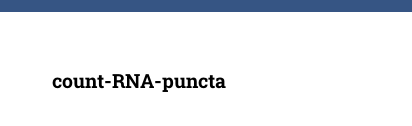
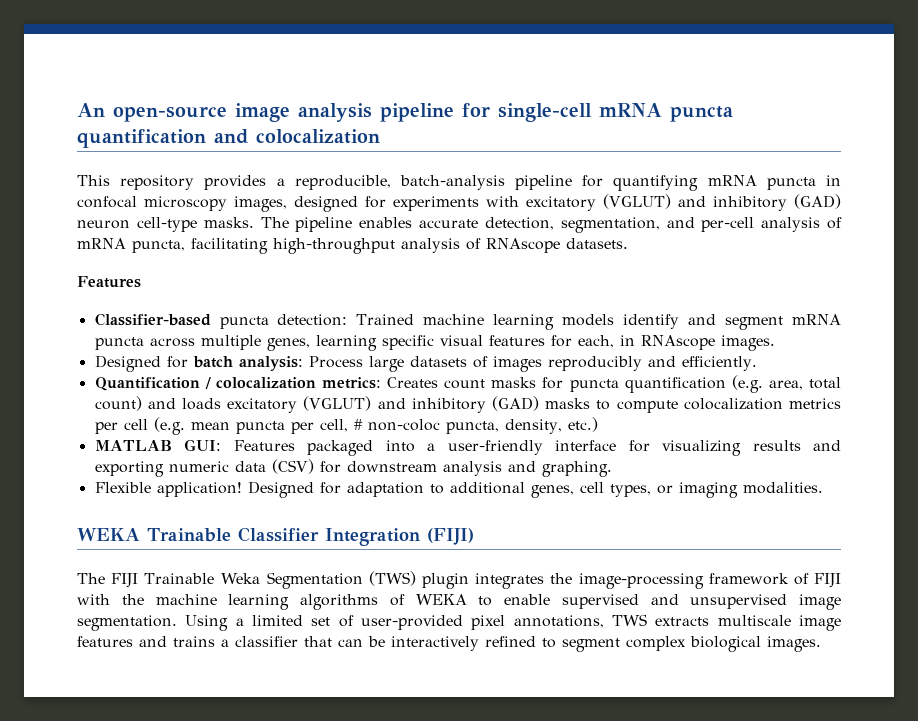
[52,74,226,92] count-RNA-puncta -> [77,103,733,122] [77,129,380,148] [77,175,841,191] [77,194,842,212] [77,217,843,233] [77,238,628,254] [77,276,141,288] [94,313,841,330] [94,335,775,351] [94,355,757,372] [94,375,842,393] [94,396,841,413] [94,417,598,435] [94,439,842,456] [94,459,612,477] [94,481,823,498] [77,527,474,546] [77,571,842,589] [77,594,841,610] [77,614,842,631] [77,636,821,652] An open-source image analysis pipeline for single-cell mRNA puncta quantification and colocalization // This repository provides a reproducible, batch-analysis pipeline for quantifying mRNA puncta in confocal microscopy images, designed for experiments with excitatory (VGLUT) and inhibitory (GAD) neuron cell-type masks. The pipeline enables accurate detection, segmentation, and per-cell analysis of mRNA puncta, facilitating high-throughput analysis of RNAscope datasets. // Features // Classifier-based puncta detection: Trained machine learning models identify and segment mRNA puncta across multiple genes, learning specific visual features for each, in RNAscope images. // Designed for batch analysis: Process large datasets of images reproducibly and efficiently. // Quantification / colocalization metrics: Creates count masks for puncta quantification (e.g. area, total count) and loads excitatory (VGLUT) and inhibitory (GAD) masks to compute colocalization metrics per cell (e.g. mean puncta per cell, # non-coloc puncta, density, etc.) // MATLAB GUI: Features packaged into a user-friendly interface for visualizing results and exporting numeric data (CSV) for downstream analysis and graphing. // Flexible application! Designed for adaptation to additional genes, cell types, or imaging modalities. // WEKA Trainable Classifier Integration (FIJI) // The FIJI Trainable Weka Segmentation (TWS) plugin integrates the image-processing framework of FIJI with the machine learning algorithms of WEKA to enable supervised and unsupervised image segmentation. Using a limited set of user-provided pixel annotations, TWS extracts multiscale image features and trains a classifier that can be interactively refined to segment complex biological images.

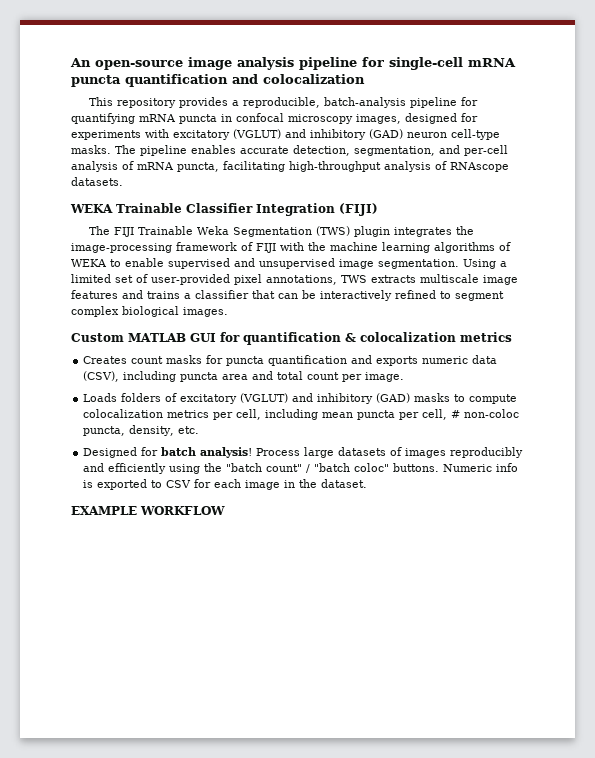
[77,276,141,288] [94,313,841,330] [94,335,775,351] [94,355,757,372] [94,375,842,393] [94,396,841,413] [94,417,598,435] [94,439,842,456] [94,459,612,477] [94,481,823,498] // Features // Classifier-based puncta detection: Trained machine learning models identify and segment mRNA puncta across multiple genes, learning specific visual features for each, in RNAscope images. // Designed for batch analysis: Process large datasets of images reproducibly and efficiently. // Quantification / colocalization metrics: Creates count masks for puncta quantification (e.g. area, total count) and loads excitatory (VGLUT) and inhibitory (GAD) masks to compute colocalization metrics per cell (e.g. mean puncta per cell, # non-coloc puncta, density, etc.) // MATLAB GUI: Features packaged into a user-friendly interface for visualizing results and exporting numeric data (CSV) for downstream analysis and graphing. // Flexible application! Designed for adaptation to additional genes, cell types, or imaging modalities. -> (123, 181) none
(821, 644) none -> [71,332,512,345] [83,355,498,366] [83,371,405,382] [83,393,518,404] [83,409,520,420] [83,425,200,436] [83,447,524,458] [83,463,519,474] [83,479,368,490] [71,506,225,515] // Custom MATLAB GUI for quantification & colocalization metrics // Creates count masks for puncta quantification and exports numeric data (CSV), including puncta area and total count per image. // Loads folders of excitatory (VGLUT) and inhibitory (GAD) masks to compute colocalization metrics per cell, including mean puncta per cell, # non-coloc puncta, density, etc. // Designed for batch analysis! Process large datasets of images reproducibly and efficiently using the "batch count" / "batch coloc" buttons. Numeric info is exported to CSV for each image in the dataset. // EXAMPLE WORKFLOW

